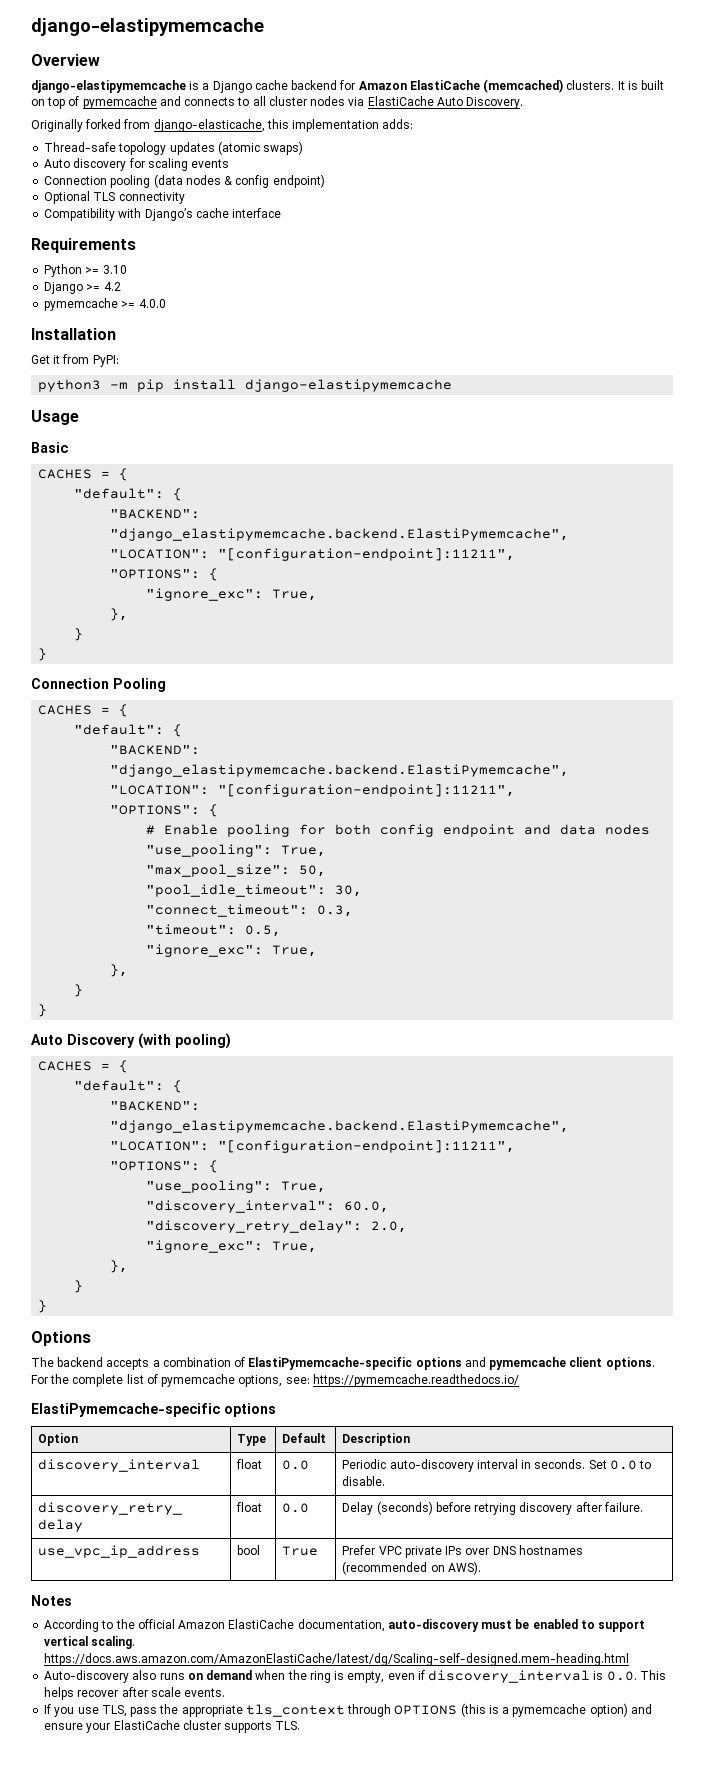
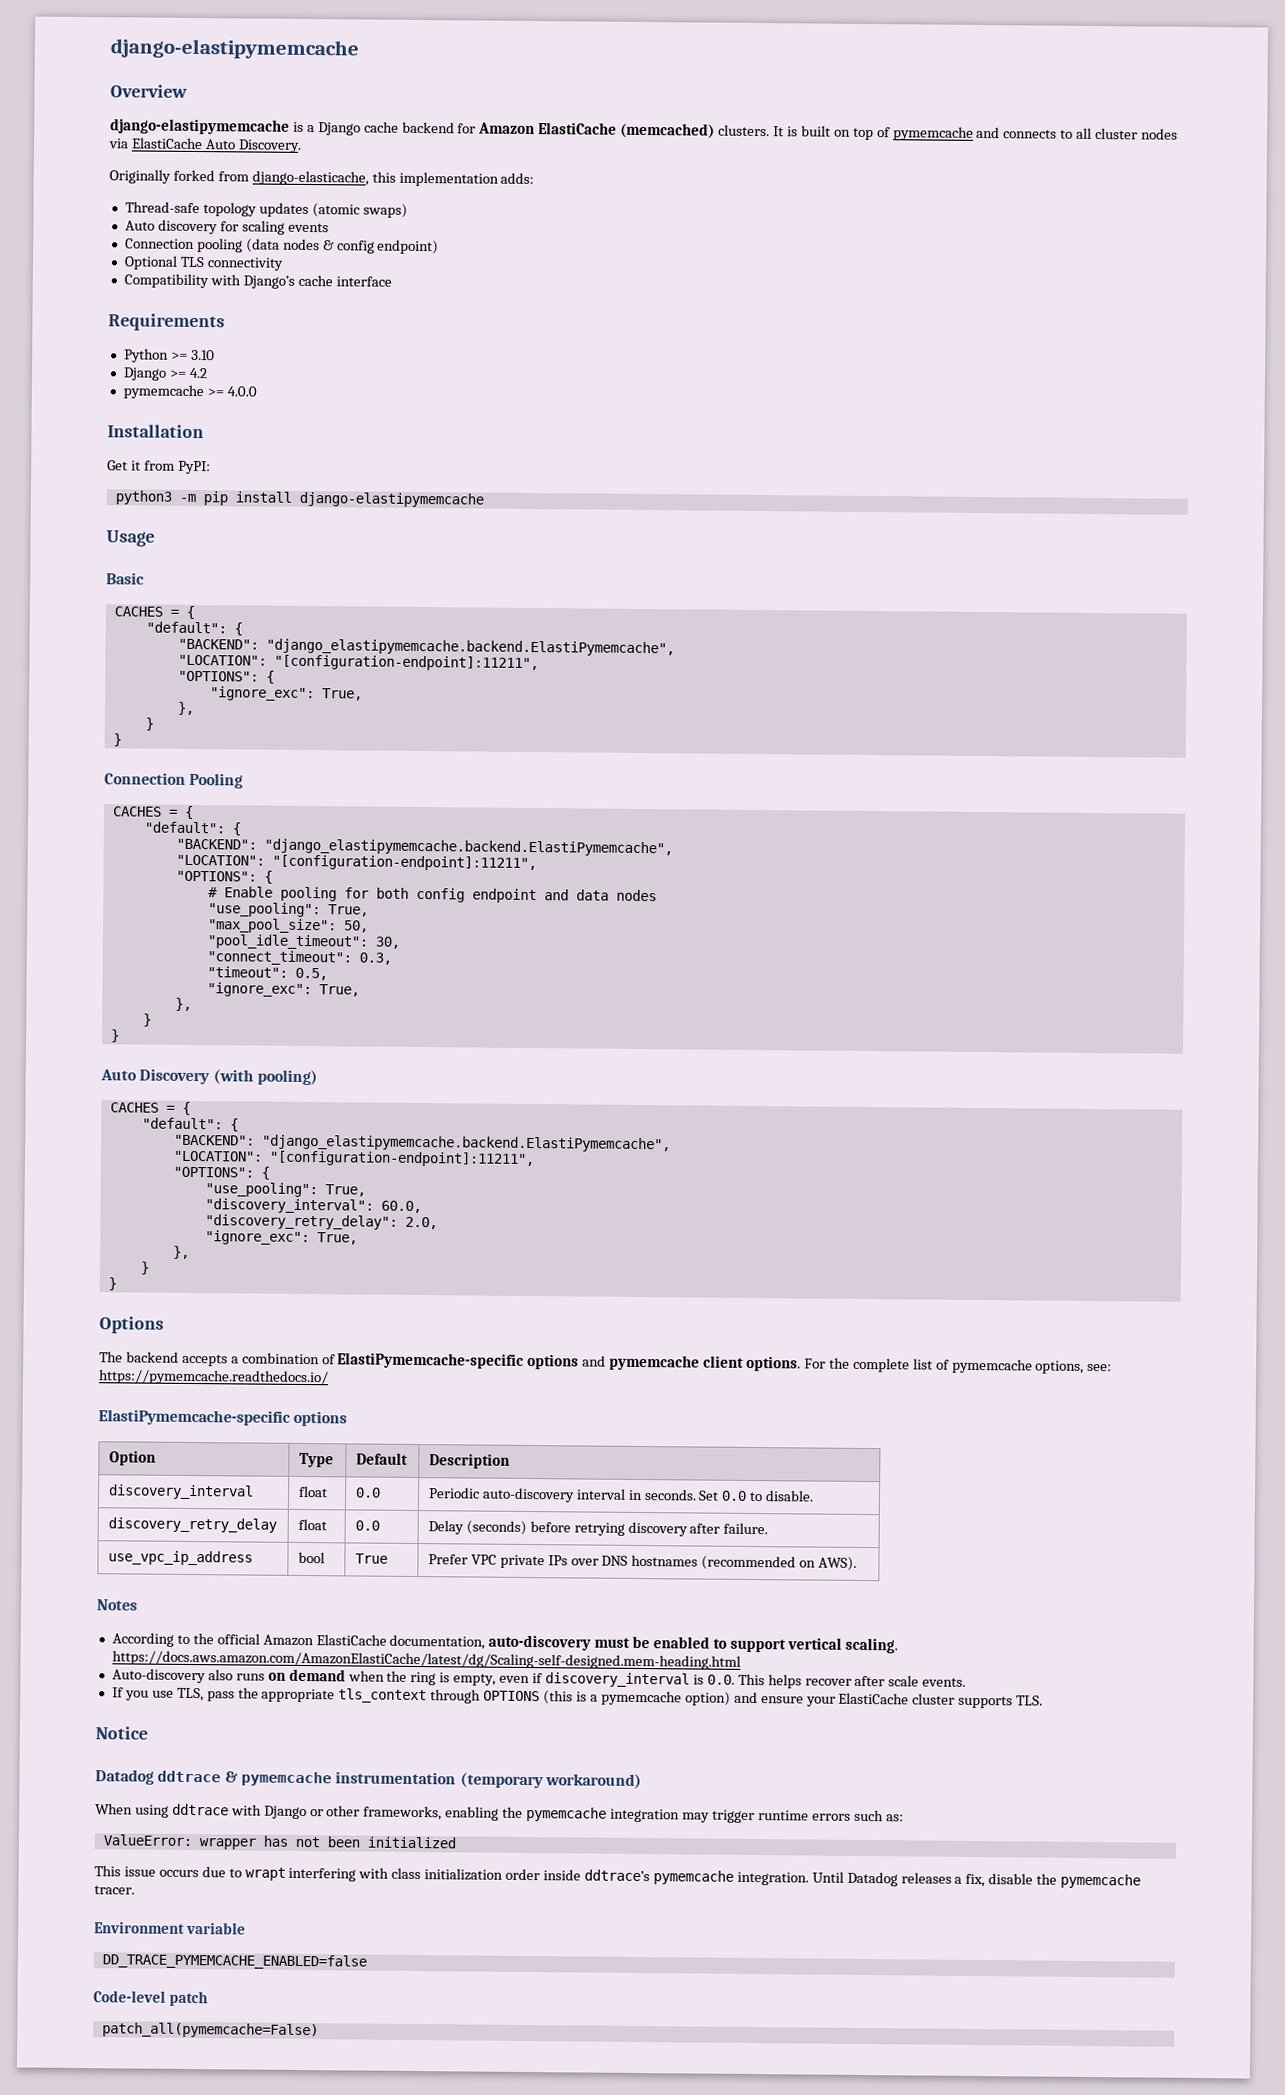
(301, 1725) none -> [95,1726,148,1740] [95,1769,642,1790] [95,1803,904,1824] [102,1834,456,1850] [94,1865,1142,1889] [94,1885,135,1895] [94,1921,246,1935] [101,1953,367,1970] [93,1990,208,2007] [101,2022,319,2039] // Notice // Datadog ddtrace & pymemcache instrumentation (temporary workaround) // When using ddtrace with Django or other frameworks, enabling the pymemcache integration may trigger runtime errors such as: // ValueError: wrapper has not been initialized // This issue occurs due to wrapt interfering with class initialization order inside ddtrace’s pymemcache integration. Until Datadog releases a fix, disable the pymemcache tracer. // Environment variable // DD_TRACE_PYMEMCACHE_ENABLED=false // Code-level patch // patch_all(pymemcache=False)

